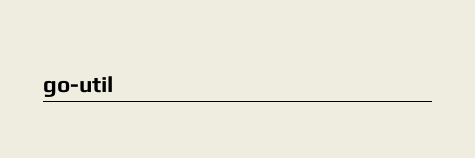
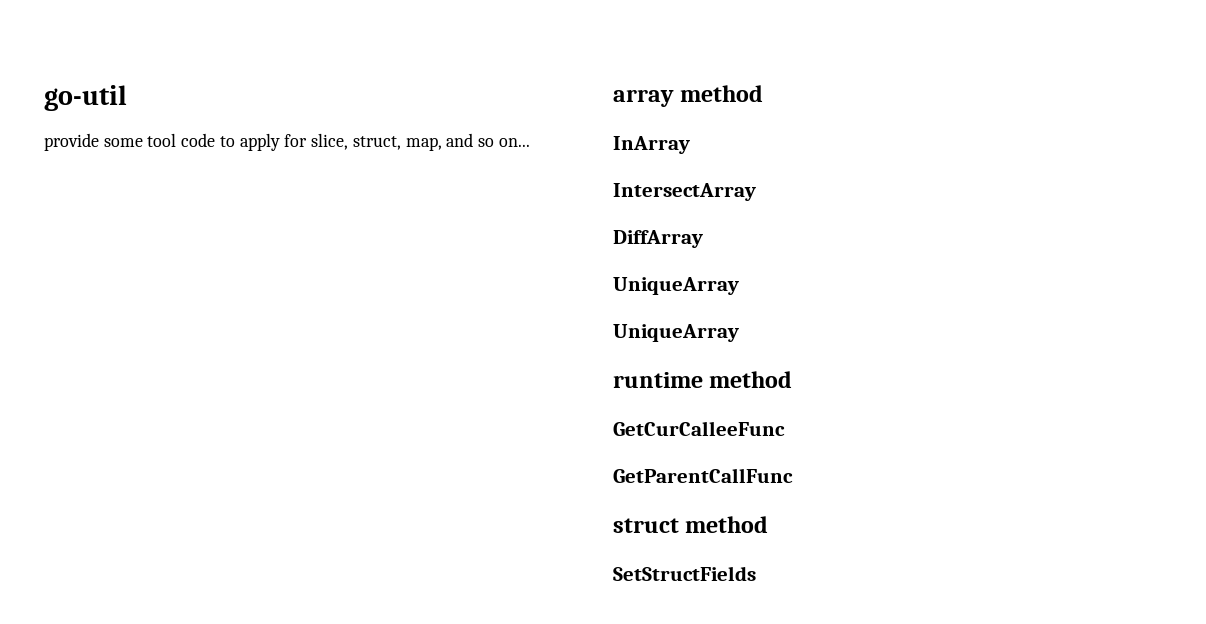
(113, 86) none -> [44,133,530,151] [613,85,764,107] [613,136,690,154] [613,183,756,201] [613,230,703,248] [613,277,739,295] [613,324,739,342] [613,371,793,388] [613,421,785,436] [613,468,793,483] [613,516,769,533] [613,566,756,581] // provide some tool code to apply for slice, struct, map, and so on... // array method // InArray // IntersectArray // DiffArray // UniqueArray // UniqueArray // runtime method // GetCurCalleeFunc // GetParentCallFunc // struct method // SetStructFields

